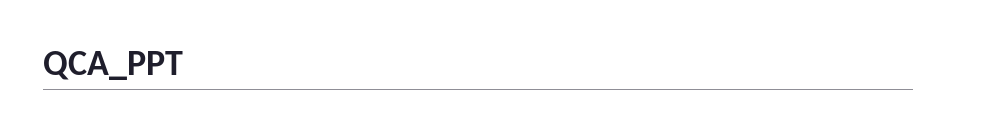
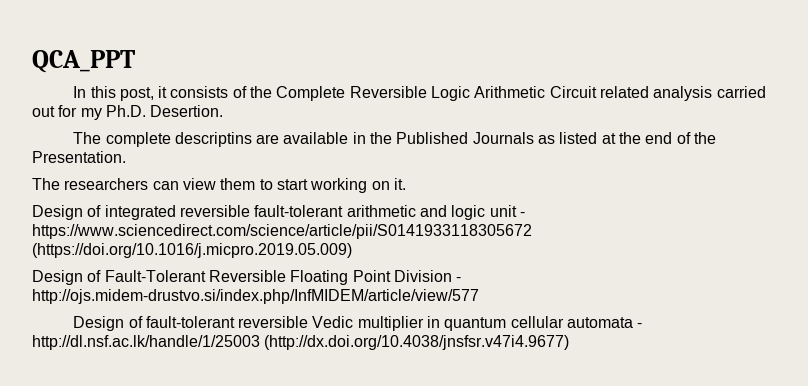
(183, 65) none -> [73,86,766,101] [32,105,224,120] [73,132,716,147] [32,151,126,163] [32,178,406,193] [32,205,525,220] [32,224,532,239] [32,243,352,258] [32,270,462,285] [32,289,479,304] [73,316,643,331] [32,335,570,350] // In this post, it consists of the Complete Reversible Logic Arithmetic Circuit related analysis carried out for my Ph.D. Desertion. // The complete descriptins are available in the Published Journals as listed at the end of the Presentation. // The researchers can view them to start working on it. // Design of integrated reversible fault-tolerant arithmetic and logic unit - https://www.sciencedirect.com/science/article/pii/S0141933118305672 (https://doi.org/10.1016/j.micpro.2019.05.009) // Design of Fault-Tolerant Reversible Floating Point Division - http://ojs.midem-drustvo.si/index.php/InfMIDEM/article/view/577 // Design of fault-tolerant reversible Vedic multiplier in quantum cellular automata - http://dl.nsf.ac.lk/handle/1/25003 (http://dx.doi.org/10.4038/jnsfsr.v47i4.9677)

